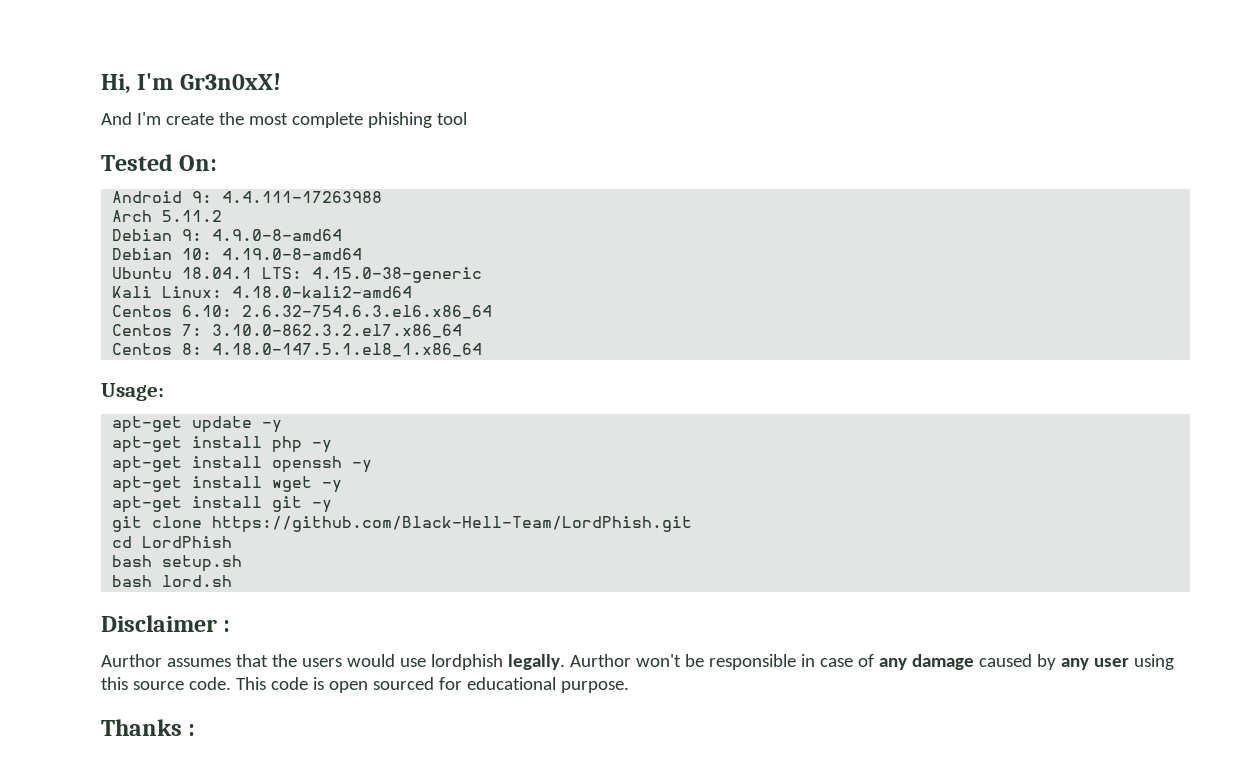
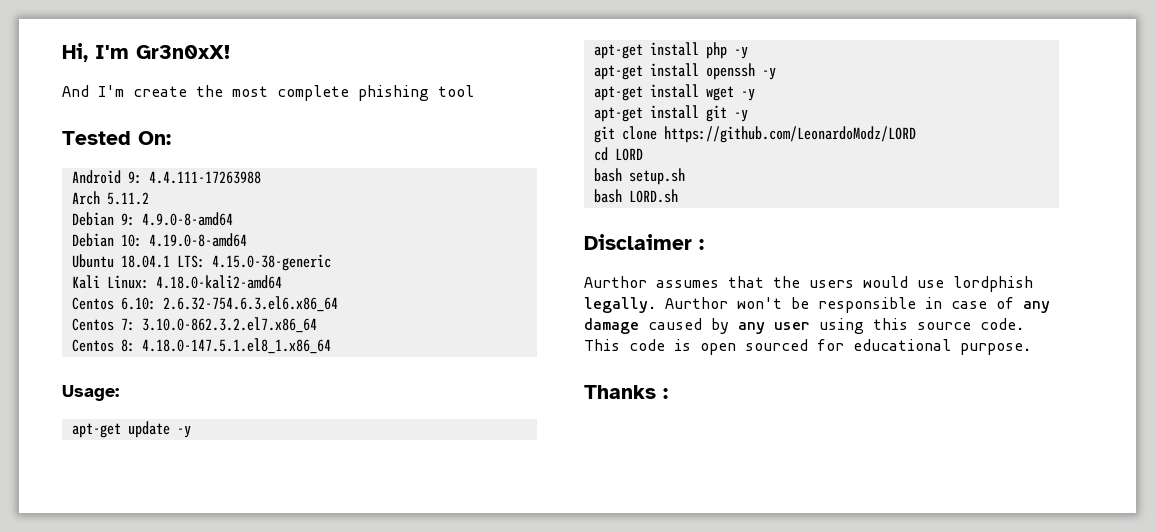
[212,516,693,533] https://github.com/Black-Hell-Team/LordPhish.git -> [663,126,916,143] https://github.com/LeonardoModz/LORD
[142,536,233,548] LordPhish -> [614,148,643,161] LORD
[162,575,233,587] lord.sh -> [628,189,678,203] LORD.sh

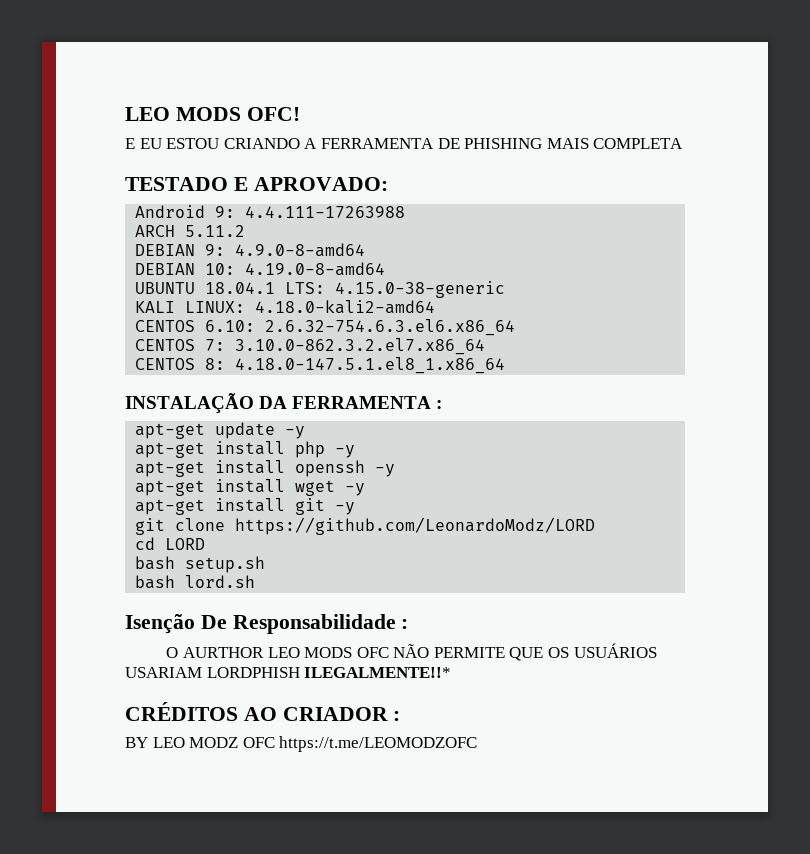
[62,43,230,62] [62,85,474,101] [62,131,171,145] Hi, I'm Gr3n0xX! // And I'm create the most complete phishing tool // Tested On: -> [125,107,300,121] [125,138,684,149] [125,177,388,191] LEO MODS OFC! // E EU ESTOU CRIANDO A FERRAMENTA DE PHISHING MAIS COMPLETA // TESTADO E APROVADO:
[71,191,100,205] Arch -> [135,225,176,237] ARCH
[71,212,114,226] Debian -> [135,244,196,256] DEBIAN
[71,233,114,247] Debian -> [135,263,196,275] DEBIAN
[71,254,114,268] Ubuntu -> [135,282,196,294] UBUNTU
[71,275,149,289] Kali Linux: -> [135,301,246,313] KALI LINUX:
[71,297,114,310] Centos -> [135,320,196,332] CENTOS
[71,318,114,331] Centos -> [135,339,196,351] CENTOS
[71,339,114,352] Centos -> [135,358,196,370] CENTOS
[62,385,119,401] Usage: -> [125,393,443,413] INSTALAÇÃO DA FERRAMENTA :
[628,189,678,203] [584,234,704,250] [584,276,1033,292] [584,297,1050,313] [584,318,1024,334] [584,339,1031,355] [584,385,668,399] LORD.sh // Disclaimer : // Aurthor assumes that the users would use lordphish legally. Aurthor won't be responsible in case of any damage caused by any user using this source code. This code is open sourced for educational purpose. // Thanks : -> [185,575,256,588] [125,614,409,634] [166,643,657,661] [125,667,452,678] [125,702,401,721] [125,736,478,752] lord.sh // Isenção De Responsabilidade : // O AURTHOR LEO MODS OFC NÃO PERMITE QUE OS USUÁRIOS USARIAM LORDPHISH ILEGALMENTE!!* // CRÉDITOS AO CRIADOR : // BY LEO MODZ OFC https://t.me/LEOMODZOFC

